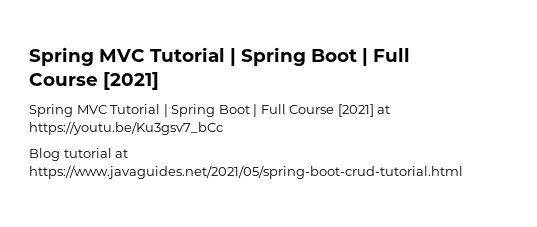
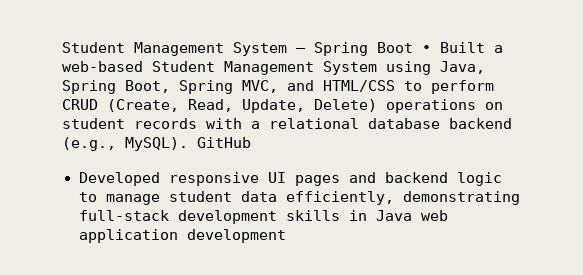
[29,47,410,66] [29,72,159,90] [29,104,391,117] [29,121,223,135] [29,148,129,161] [29,165,463,179] Spring MVC Tutorial | Spring Boot | Full Course [2021] // Spring MVC Tutorial | Spring Boot | Full Course [2021] at https://youtu.be/Ku3gsv7_bCc // Blog tutorial at https://www.javaguides.net/2021/05/spring-boot-crud-tutorial.html -> [62,42,503,56] [62,61,485,75] [62,80,494,94] [62,99,503,113] [62,118,512,129] [62,137,251,151] [78,172,502,186] [78,191,520,205] [78,210,448,224] [78,229,286,243] Student Management System — Spring Boot • Built a web-based Student Management System using Java, Spring Boot, Spring MVC, and HTML/CSS to perform CRUD (Create, Read, Update, Delete) operations on student records with a relational database backend (e.g., MySQL). GitHub // Developed responsive UI pages and backend logic to manage student data efficiently, demonstrating full-stack development skills in Java web application development

